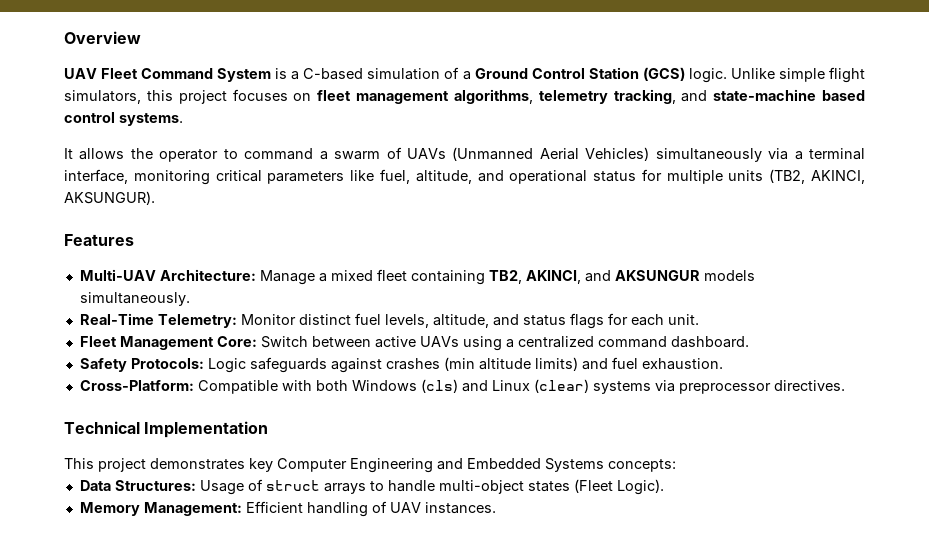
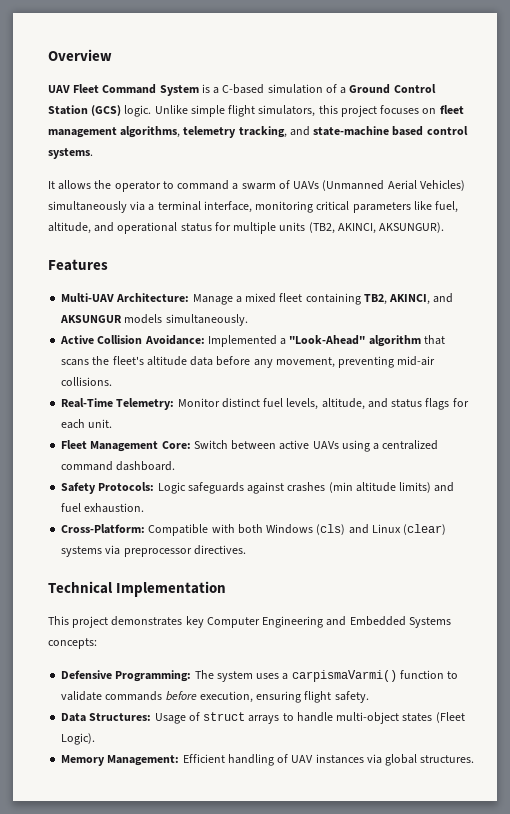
(190, 299) none -> [60,335,445,347] [61,356,436,368] [61,377,113,386] // Active Collision Avoidance: Implemented a "Look-Ahead" algorithm that scans the fleet's altitude data before any movement, preventing mid-air collisions.
(676, 465) none -> [61,670,459,682] [61,691,369,703] // Defensive Programming: The system uses a carpismaVarmi() function to validate commands before execution, ensuring flight safety.
[424,502,496,514] instances. -> [315,754,475,766] instances via global structures.

